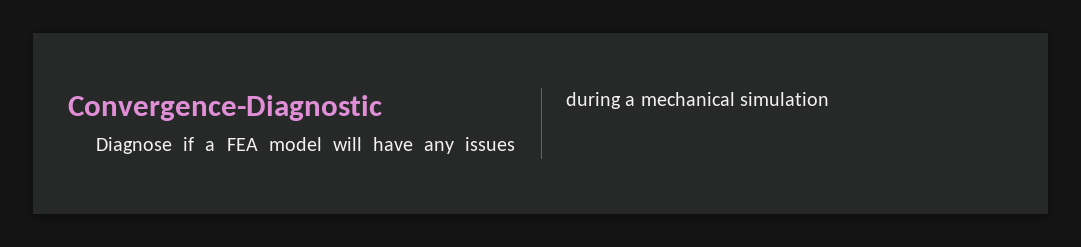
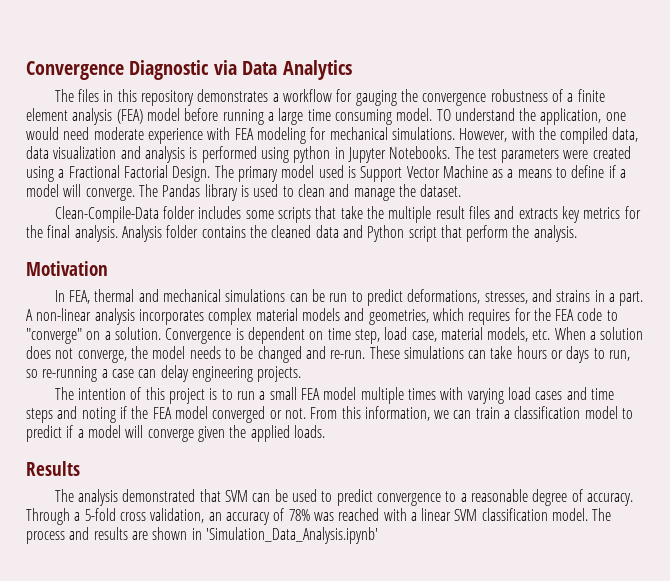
[68,95,382,121] [96,137,515,154] [566,92,830,109] Convergence-Diagnostic // Diagnose if a FEA model will have any issues during a mechanical simulation -> [26,60,352,80] [54,89,605,106] [26,108,626,125] [26,127,639,144] [26,146,631,163] [26,165,627,182] [26,184,462,201] [54,206,641,223] [26,225,577,242] [26,261,108,276] [54,289,644,306] [26,308,618,325] [26,327,644,344] [26,346,631,363] [26,365,302,382] [54,387,614,404] [26,406,634,423] [26,425,325,442] [26,461,80,476] [54,489,633,506] [26,508,612,525] [26,527,378,544] Convergence Diagnostic via Data Analytics // The files in this repository demonstrates a workflow for gauging the convergence robustness of a finite element analysis (FEA) model before running a large time consuming model. TO understand the application, one would need moderate experience with FEA modeling for mechanical simulations. However, with the compiled data, data visualization and analysis is performed using python in Jupyter Notebooks. The test parameters were created using a Fractional Factorial Design. The primary model used is Support Vector Machine as a means to define if a model will converge. The Pandas library is used to clean and manage the dataset. // Clean-Compile-Data folder includes some scripts that take the multiple result files and extracts key metrics for the final analysis. Analysis folder contains the cleaned data and Python script that perform the analysis. // Motivation // In FEA, thermal and mechanical simulations can be run to predict deformations, stresses, and strains in a part. A non-linear analysis incorporates complex material models and geometries, which requires for the FEA code to "converge" on a solution. Convergence is dependent on time step, load case, material models, etc. When a solution does not converge, the model needs to be changed and re-run. These simulations can take hours or days to run, so re-running a case can delay engineering projects. // The intention of this project is to run a small FEA model multiple times with varying load cases and time steps and noting if the FEA model converged or not. From this information, we can train a classification model to predict if a model will converge given the applied loads. // Results // The analysis demonstrated that SVM can be used to predict convergence to a reasonable degree of accuracy. Through a 5-fold cross validation, an accuracy of 78% was reached with a linear SVM classification model. The process and results are shown in 'Simulation_Data_Analysis.ipynb'

